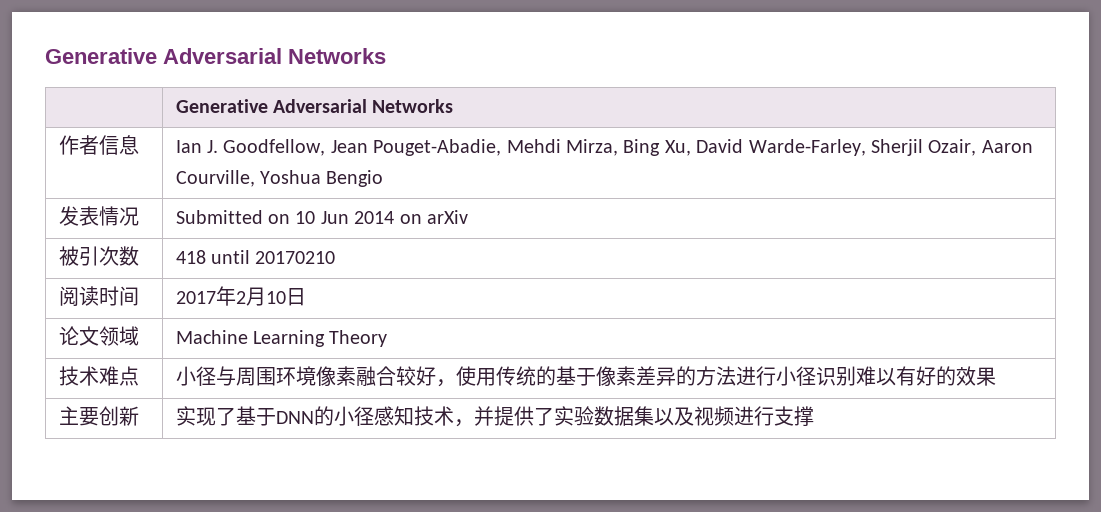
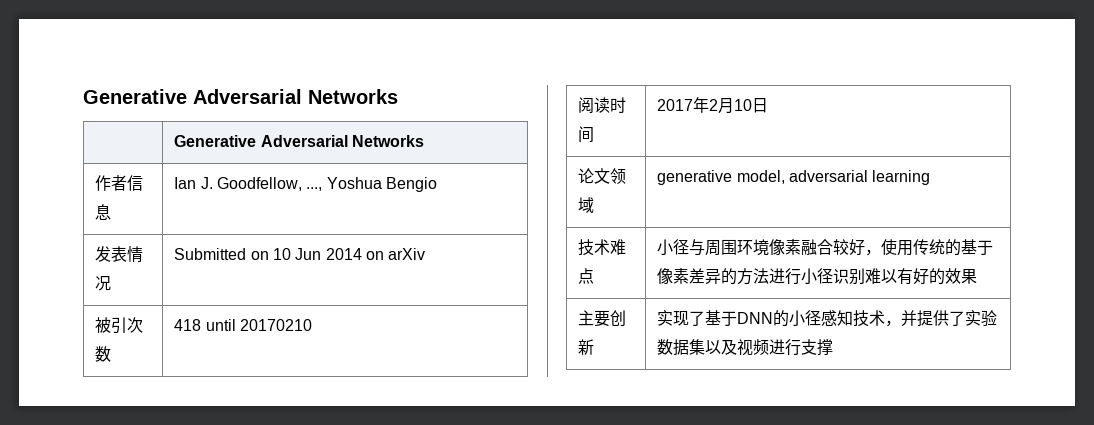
[330,139,1033,156] [175,170,255,187] Jean Pouget-Abadie, Mehdi Mirza, Bing Xu, David Warde-Farley, Sherjil Ozair, Aaron Courville, -> [306,187,323,191] ...,
[175,330,388,347] Machine Learning Theory -> [657,170,931,185] generative model, adversarial learning

